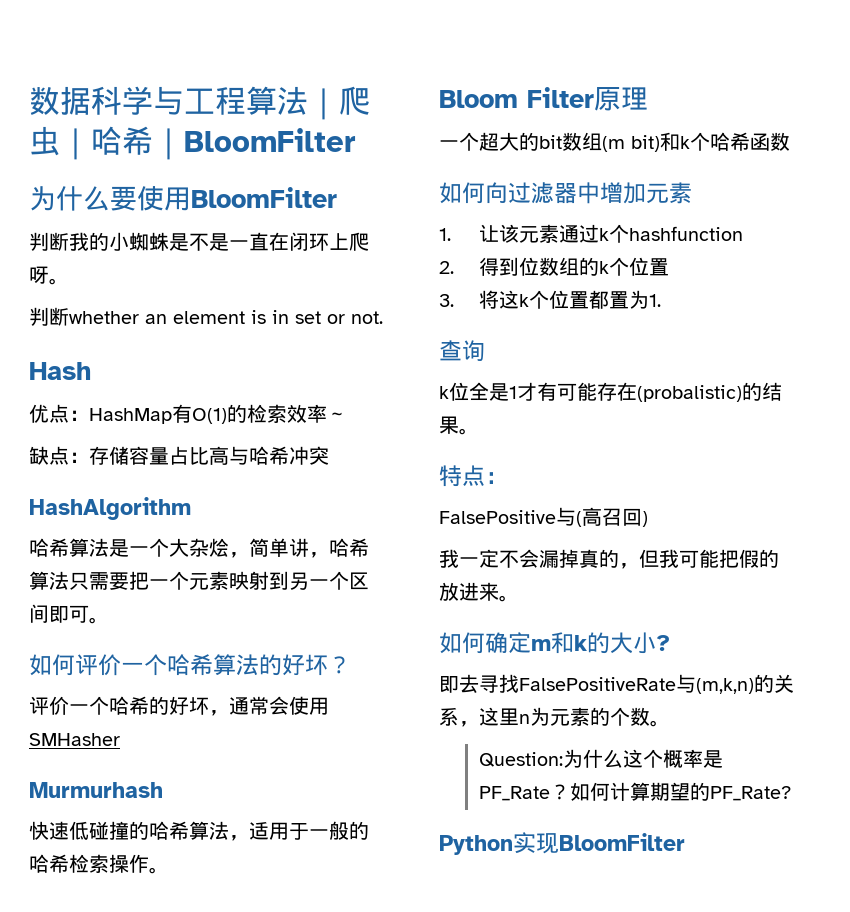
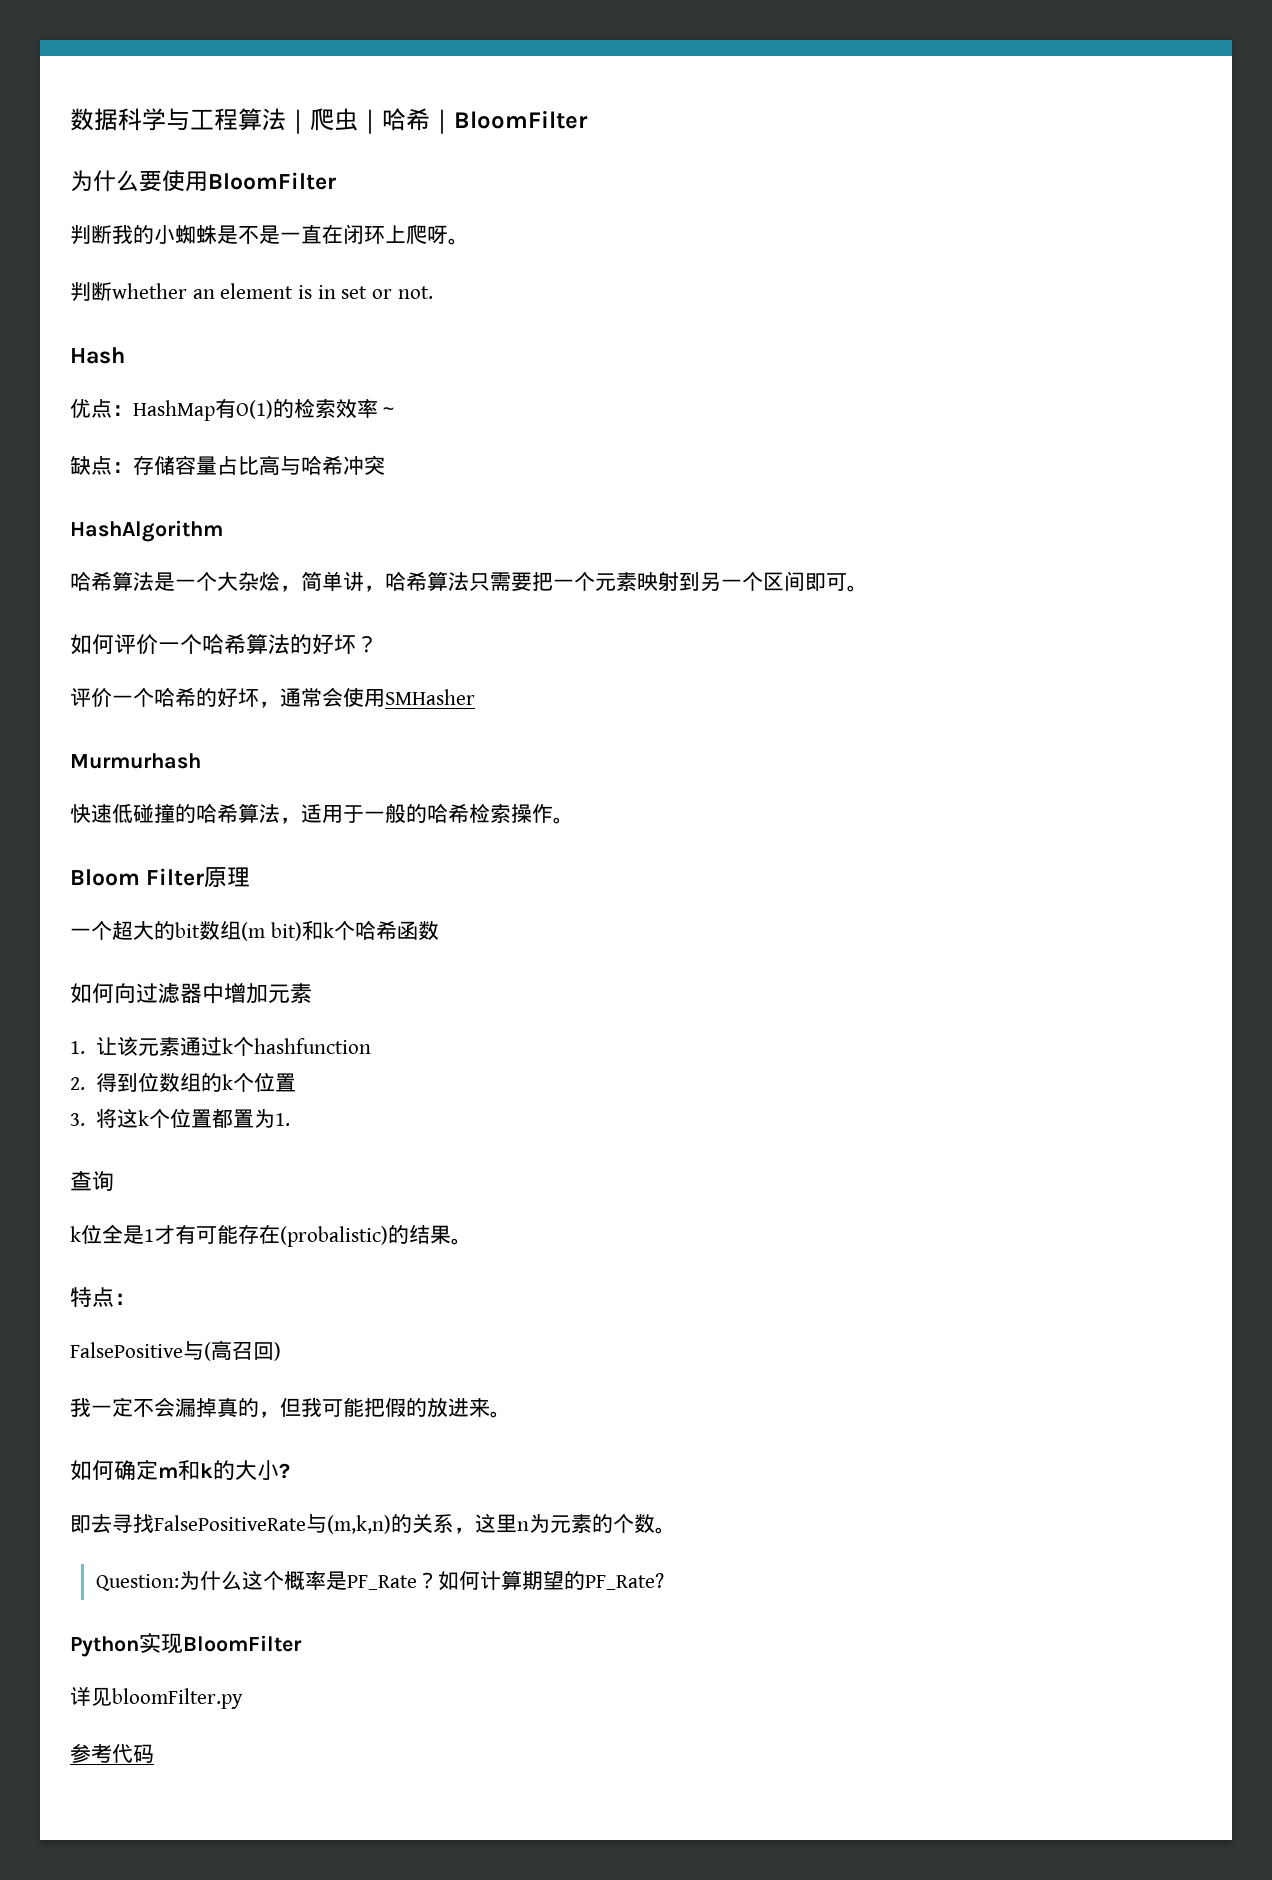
(685, 842) none -> [70,1687,243,1709] [70,1743,154,1763] // 详见bloomFilter.py // 参考代码

